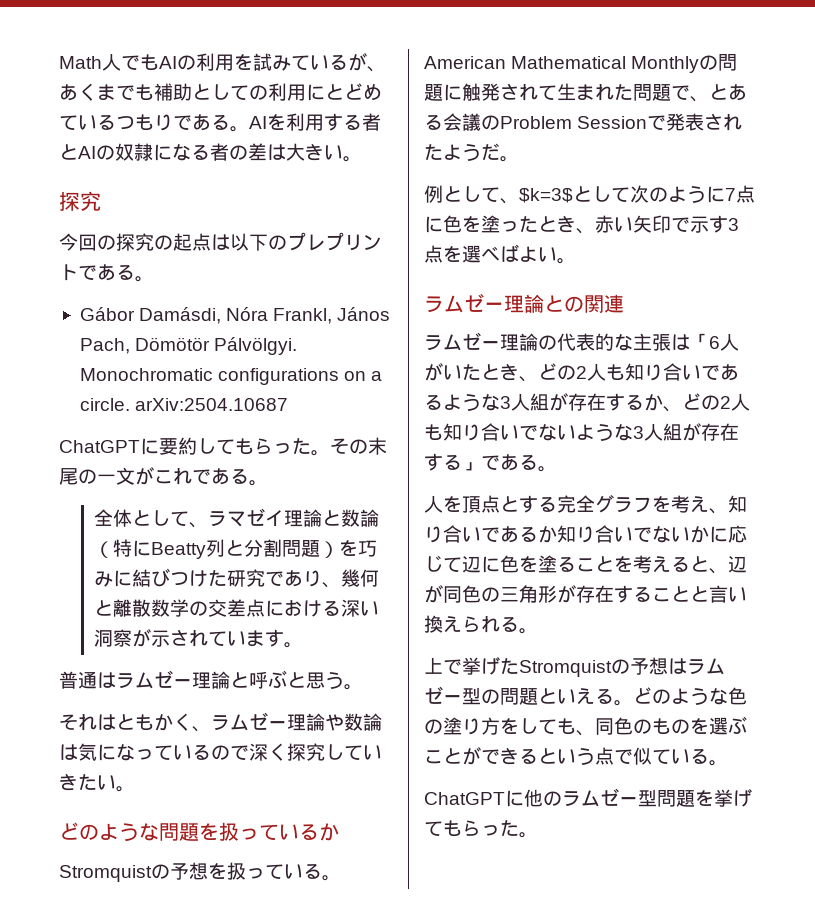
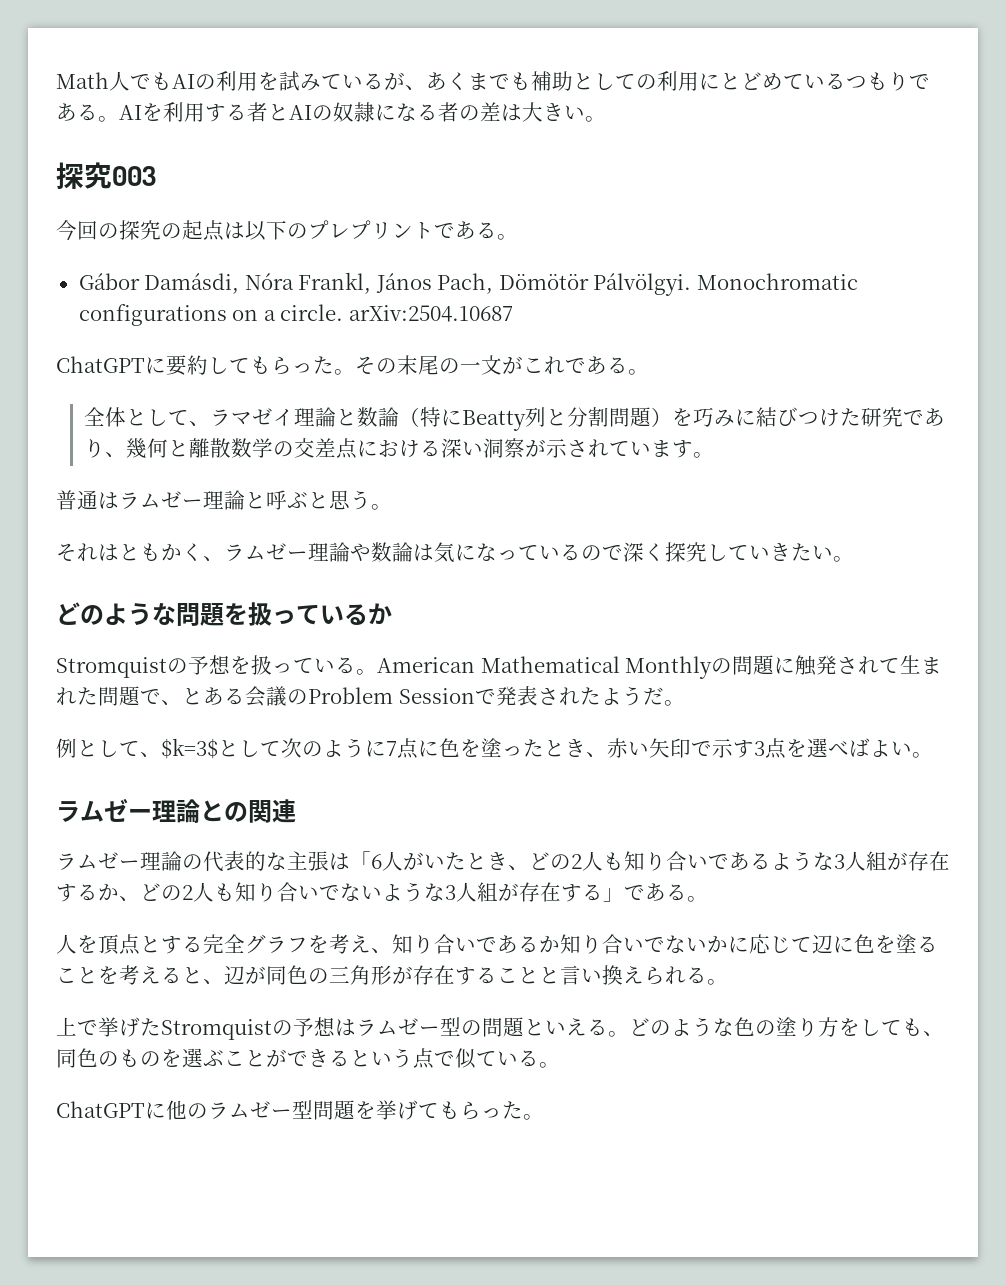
(101, 201) none -> [112,166,156,186] 003

